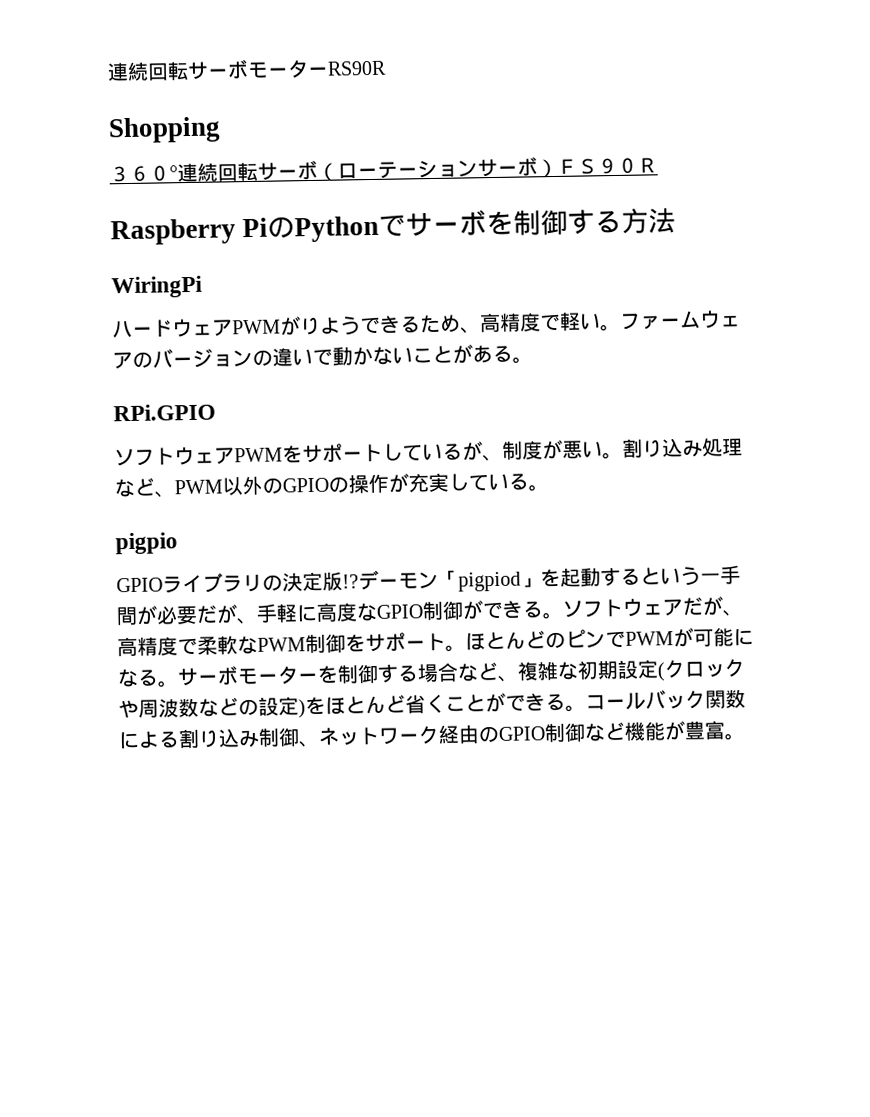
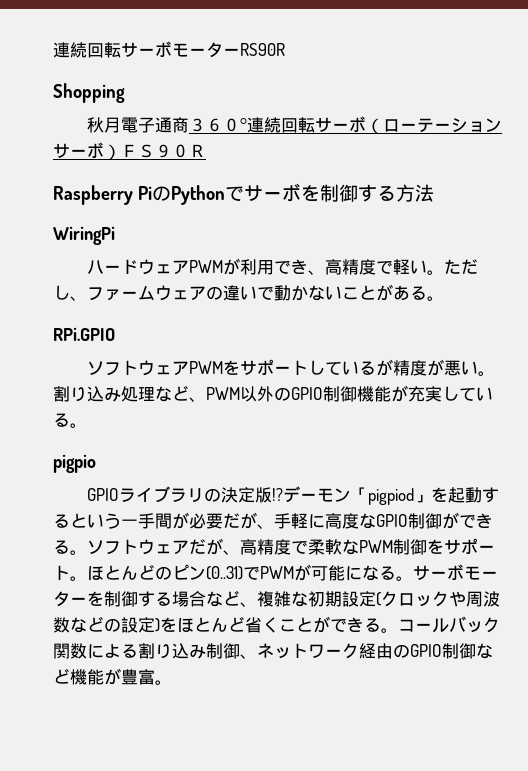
(221, 130) none -> [87,117,190,133] 秋月電子通商
[300,314,461,336] りようできるため -> [240,259,309,275] 利用でき
(621, 327) none -> [444,259,479,274] [53,285,87,301] ただし、
[152,348,273,369] バージョンの -> (223, 293) none
[482,440,523,462] 、制 -> [393,360,411,376] 精
[328,473,389,494] の操作 -> [323,386,391,402] 制御機能
(606, 640) none -> [206,566,243,580] (0..31)

